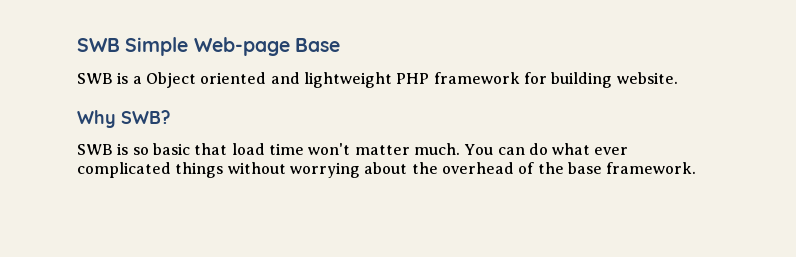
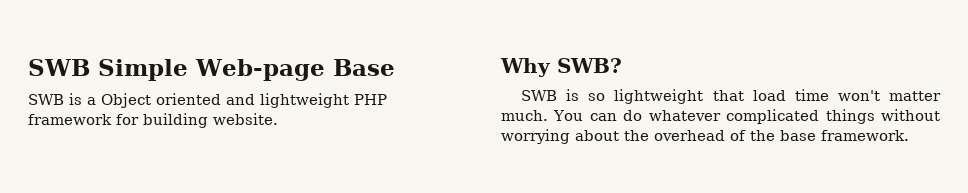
[152,143,190,155] basic -> [614,89,704,104] lightweight
[552,143,629,155] what ever -> [648,110,721,121] whatever

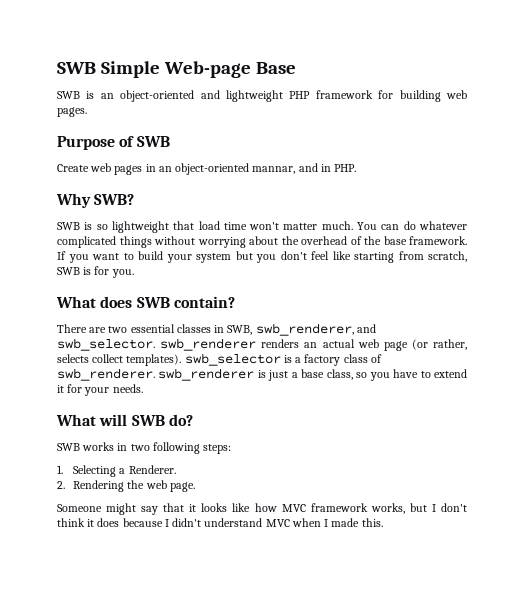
[87,93,221,108] a Object oriented -> [100,90,195,102] an object-oriented
[213,113,278,125] website. -> [445,90,467,99] [57,107,87,117] [57,136,170,150] [57,163,357,175] web pages. // Purpose of SWB // Create web pages in an object-oriented mannar, and in PHP.
(909, 135) none -> [57,251,467,263] [57,266,134,278] [56,296,235,308] [57,323,376,336] [57,338,467,351] [57,353,382,366] [57,368,467,381] [57,384,143,396] [56,414,193,426] [57,442,232,454] [57,465,176,477] [57,480,195,492] [57,503,467,515] [57,518,383,527] If you want to build your system but you don't feel like starting from scratch, SWB is for you. // What does SWB contain? // There are two essential classes in SWB, swb_renderer, and swb_selector. swb_renderer renders an actual web page (or rather, selects collect templates). swb_selector is a factory class of swb_renderer. swb_renderer is just a base class, so you have to extend it for your needs. // What will SWB do? // SWB works in two following steps: // 1. Selecting a Renderer. // 2. Rendering the web page. // Someone might say that it looks like how MVC framework works, but I don't think it does because I didn't understand MVC when I made this.

